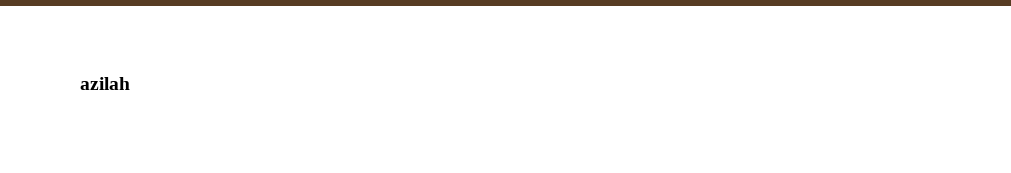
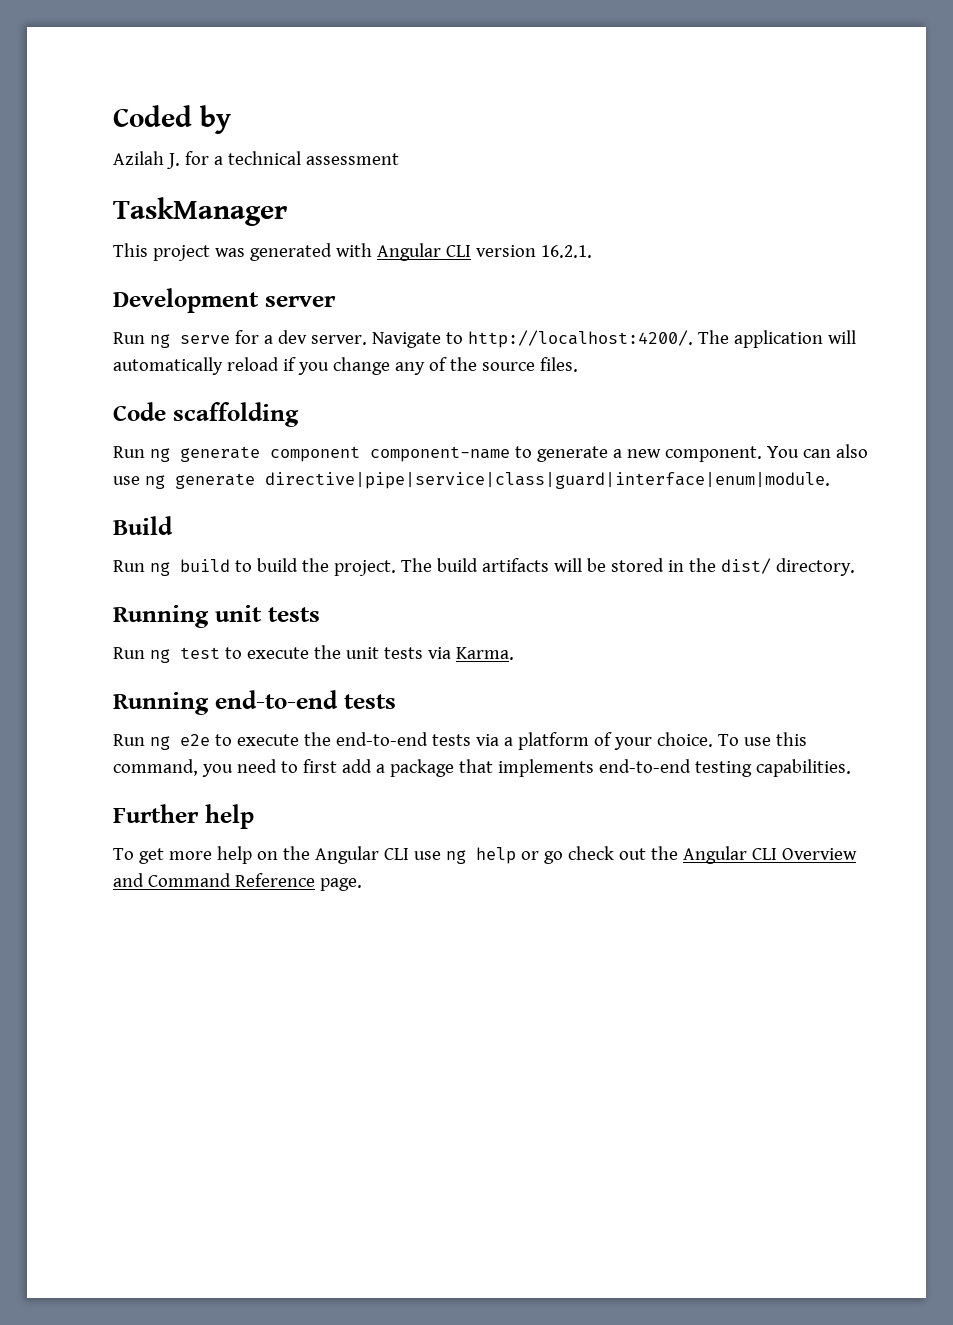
[80,77,130,90] azilah -> [113,105,231,134] [113,151,399,169] [113,197,287,226] [113,243,592,261] [113,288,336,313] [113,330,856,348] [113,357,578,375] [113,402,299,427] [113,444,868,462] [113,472,830,489] [113,516,173,535] [113,558,855,576] [113,605,320,628] [113,645,514,663] [113,690,396,715] [113,732,807,750] [113,759,851,777] [113,804,254,829] [113,846,857,864] [113,873,362,891] Coded by // Azilah J. for a technical assessment // TaskManager // This project was generated with Angular CLI version 16.2.1. // Development server // Run ng serve for a dev server. Navigate to http://localhost:4200/. The application will automatically reload if you change any of the source files. // Code scaffolding // Run ng generate component component-name to generate a new component. You can also use ng generate directive|pipe|service|class|guard|interface|enum|module. // Build // Run ng build to build the project. The build artifacts will be stored in the dist/ directory. // Running unit tests // Run ng test to execute the unit tests via Karma. // Running end-to-end tests // Run ng e2e to execute the end-to-end tests via a platform of your choice. To use this command, you need to first add a package that implements end-to-end testing capabilities. // Further help // To get more help on the Angular CLI use ng help or go check out the Angular CLI Overview and Command Reference page.

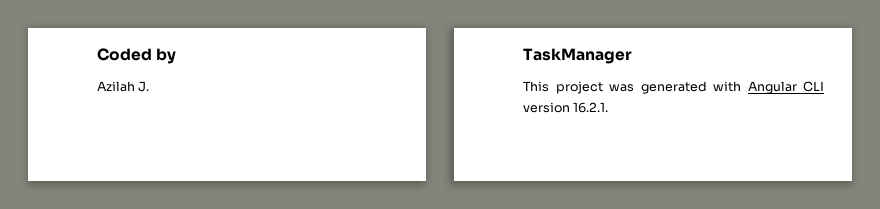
[184,151,399,165] for a technical assessment -> (150, 86) none
[113,288,336,313] [113,330,856,348] [113,357,578,375] [113,402,299,427] [113,444,868,462] [113,472,830,489] [113,516,173,535] [113,558,855,576] [113,605,320,628] [113,645,514,663] [113,690,396,715] [113,732,807,750] [113,759,851,777] [113,804,254,829] [113,846,857,864] [113,873,362,891] // Development server // Run ng serve for a dev server. Navigate to http://localhost:4200/. The application will automatically reload if you change any of the source files. // Code scaffolding // Run ng generate component component-name to generate a new component. You can also use ng generate directive|pipe|service|class|guard|interface|enum|module. // Build // Run ng build to build the project. The build artifacts will be stored in the dist/ directory. // Running unit tests // Run ng test to execute the unit tests via Karma. // Running end-to-end tests // Run ng e2e to execute the end-to-end tests via a platform of your choice. To use this command, you need to first add a package that implements end-to-end testing capabilities. // Further help // To get more help on the Angular CLI use ng help or go check out the Angular CLI Overview and Command Reference page. -> (609, 107) none

